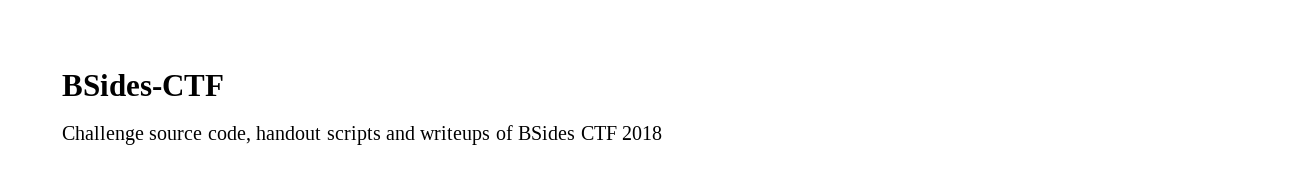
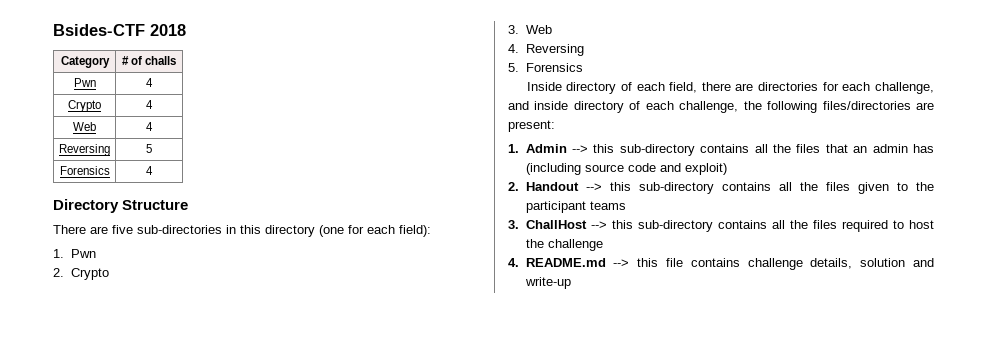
[62,74,224,96] [62,125,662,145] BSides-CTF // Challenge source code, handout scripts and writeups of BSides CTF 2018 -> [53,24,186,36] [60,56,110,68] [121,56,177,65] [73,78,96,87] [146,78,153,87] [68,100,101,112] [146,100,153,109] [73,122,96,131] [146,122,153,131] [59,144,110,156] [146,144,152,153] [59,166,110,175] [146,166,153,175] [53,199,189,213] [53,225,431,237] [53,249,96,258] [53,268,109,280] [508,25,552,34] [508,44,584,56] [508,63,583,72] [526,82,934,94] [508,101,934,113] [508,120,555,132] [508,144,935,156] [525,163,727,175] [508,182,935,194] [525,201,626,213] [508,220,935,232] [525,239,603,251] [508,258,934,270] [524,277,571,289] Bsides-CTF 2018 // Category | # of challs // Pwn | 4 // Crypto | 4 // Web | 4 // Reversing | 5 // Forensics | 4 // Directory Structure // There are five sub-directories in this directory (one for each field): // 1. Pwn // 2. Crypto // 3. Web // 4. Reversing // 5. Forensics // Inside directory of each field, there are directories for each challenge, and inside directory of each challenge, the following files/directories are present: // 1. Admin --> this sub-directory contains all the files that an admin has (including source code and exploit) // 2. Handout --> this sub-directory contains all the files given to the participant teams // 3. ChallHost --> this sub-directory contains all the files required to host the challenge // 4. README.md --> this file contains challenge details, solution and write-up

